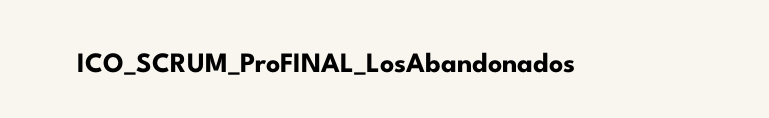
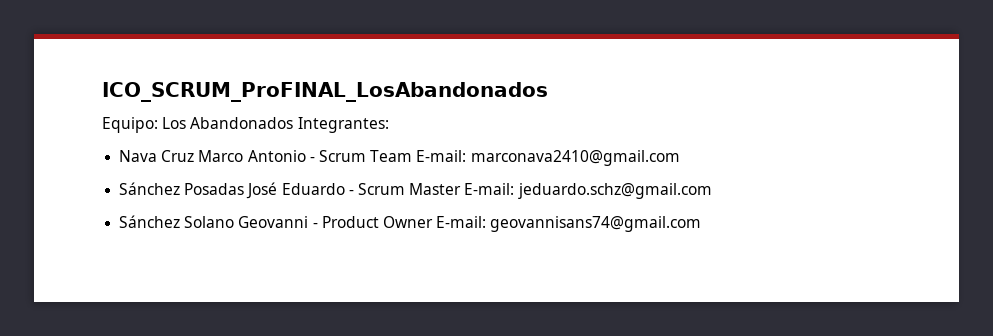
(575, 63) none -> [102,117,389,133] [119,150,680,166] [119,182,712,199] [119,215,702,232] // Equipo: Los Abandonados Integrantes: // Nava Cruz Marco Antonio - Scrum Team E-mail: marconava2410@gmail.com // Sánchez Posadas José Eduardo - Scrum Master E-mail: jeduardo.schz@gmail.com // Sánchez Solano Geovanni - Product Owner E-mail: geovannisans74@gmail.com

